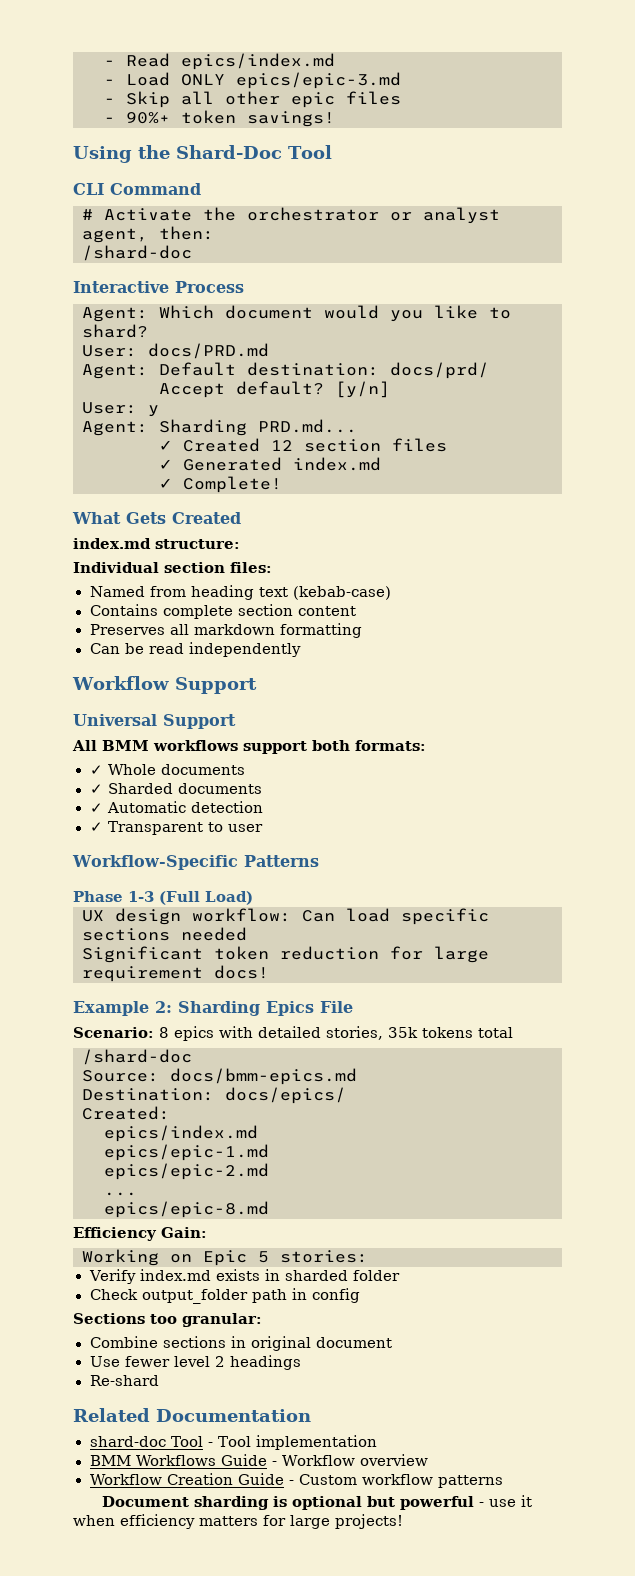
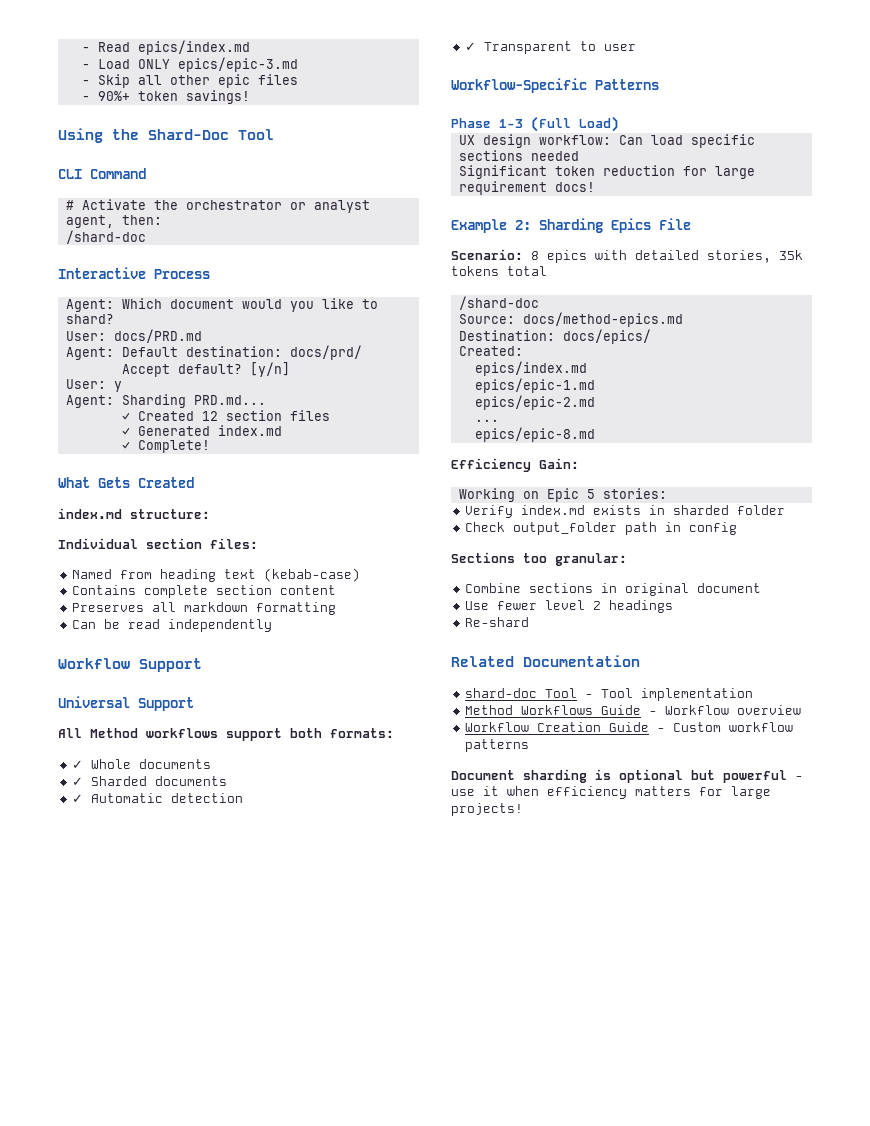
[102,740,149,751] BMM -> [90,728,138,738] Method
[170,1068,357,1085] docs/bmm-epics.md -> [522,312,683,327] docs/method-epics.md
[89,1455,131,1466] BMM -> [465,705,514,715] Method

